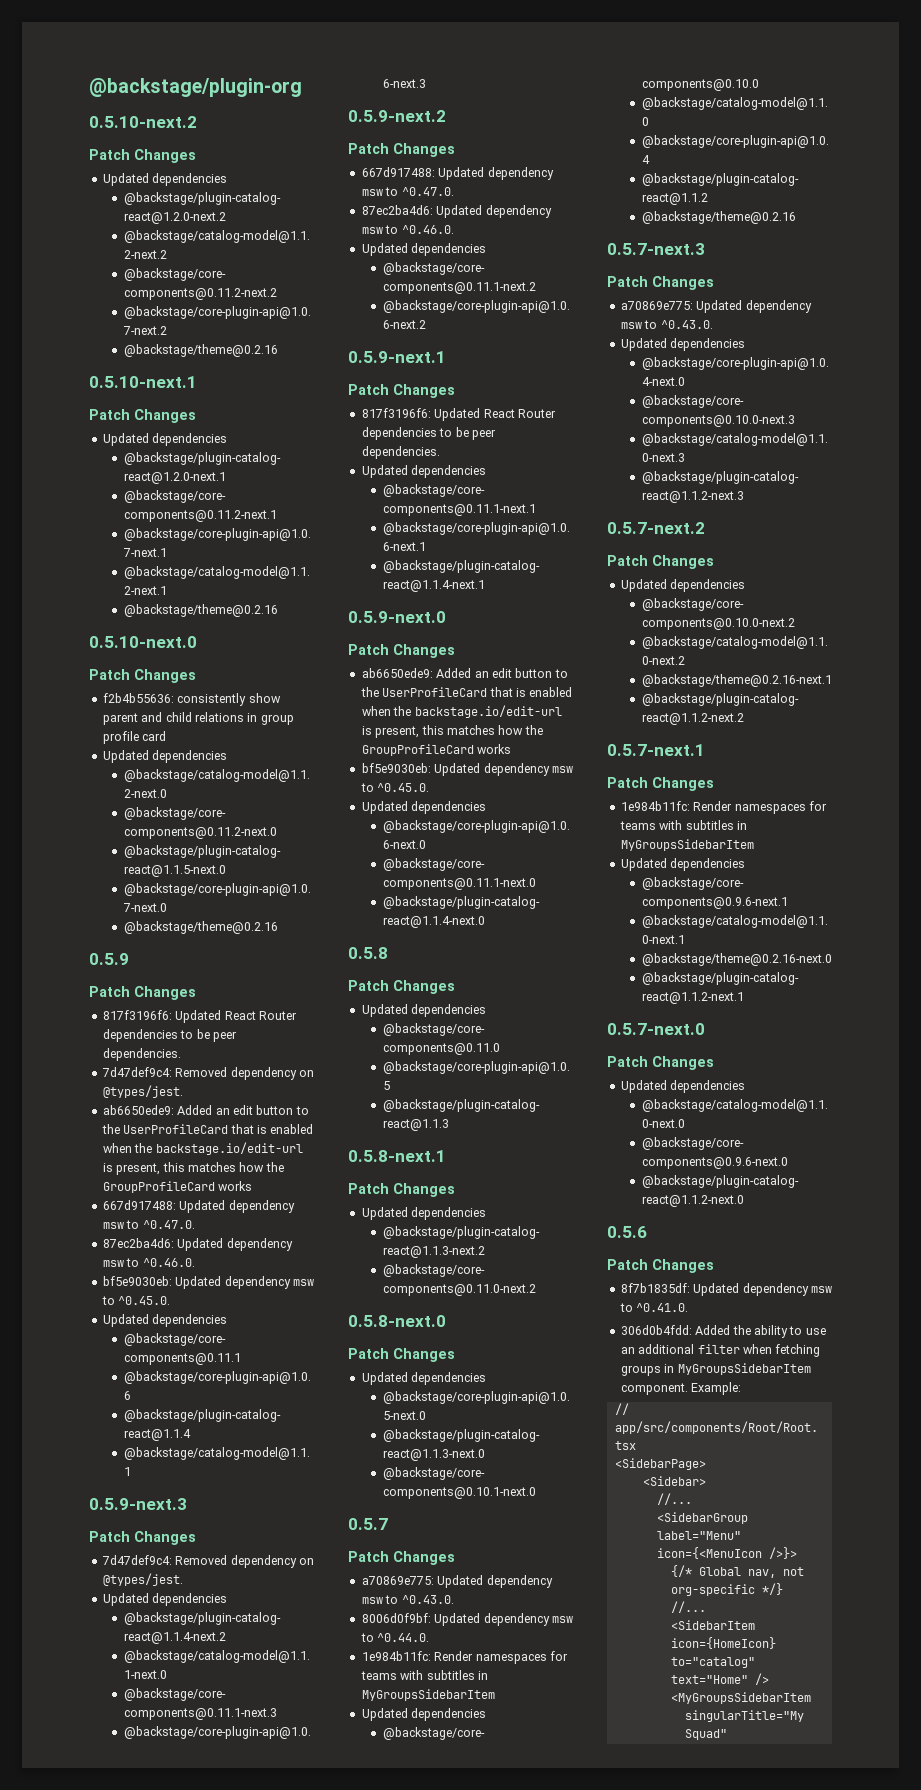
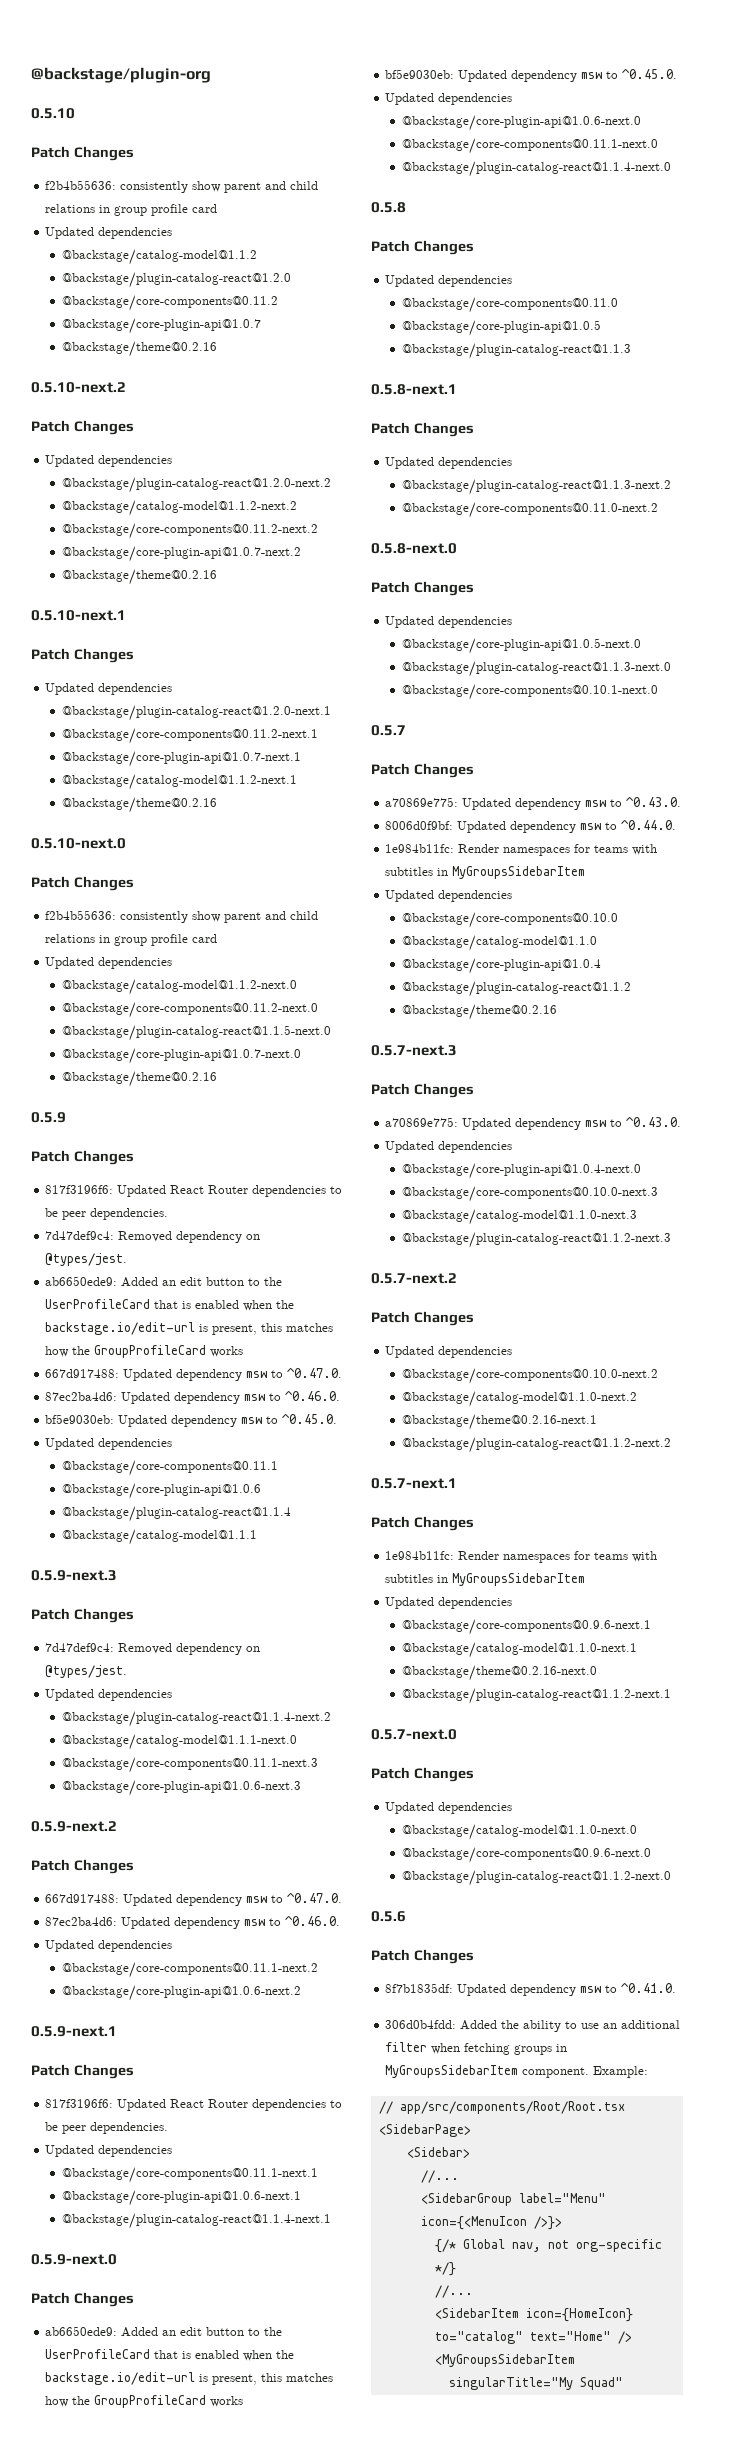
(302, 87) none -> [31,108,75,119] [31,146,134,161] [45,180,319,193] [45,204,218,216] [45,227,173,239] [61,249,257,265] [61,272,291,288] [61,295,278,311] [61,318,261,334] [61,341,217,357] // 0.5.10 // Patch Changes // f2b4b55636: consistently show parent and child relations in group profile card // Updated dependencies // @backstage/catalog-model@1.1.2 // @backstage/plugin-catalog-react@1.2.0 // @backstage/core-components@0.11.2 // @backstage/core-plugin-api@1.0.7 // @backstage/theme@0.2.16

